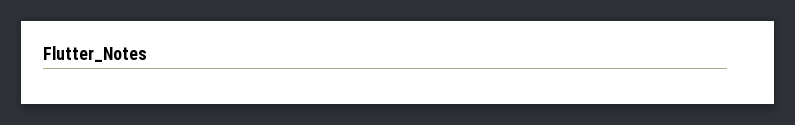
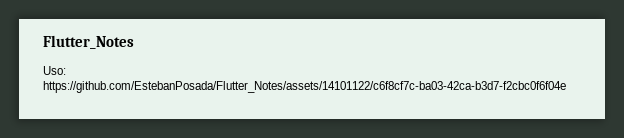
(147, 54) none -> [43,66,66,75] [43,81,566,93] // Uso: https://github.com/EstebanPosada/Flutter_Notes/assets/14101122/c6f8cf7c-ba03-42ca-b3d7-f2cbc0f6f04e

